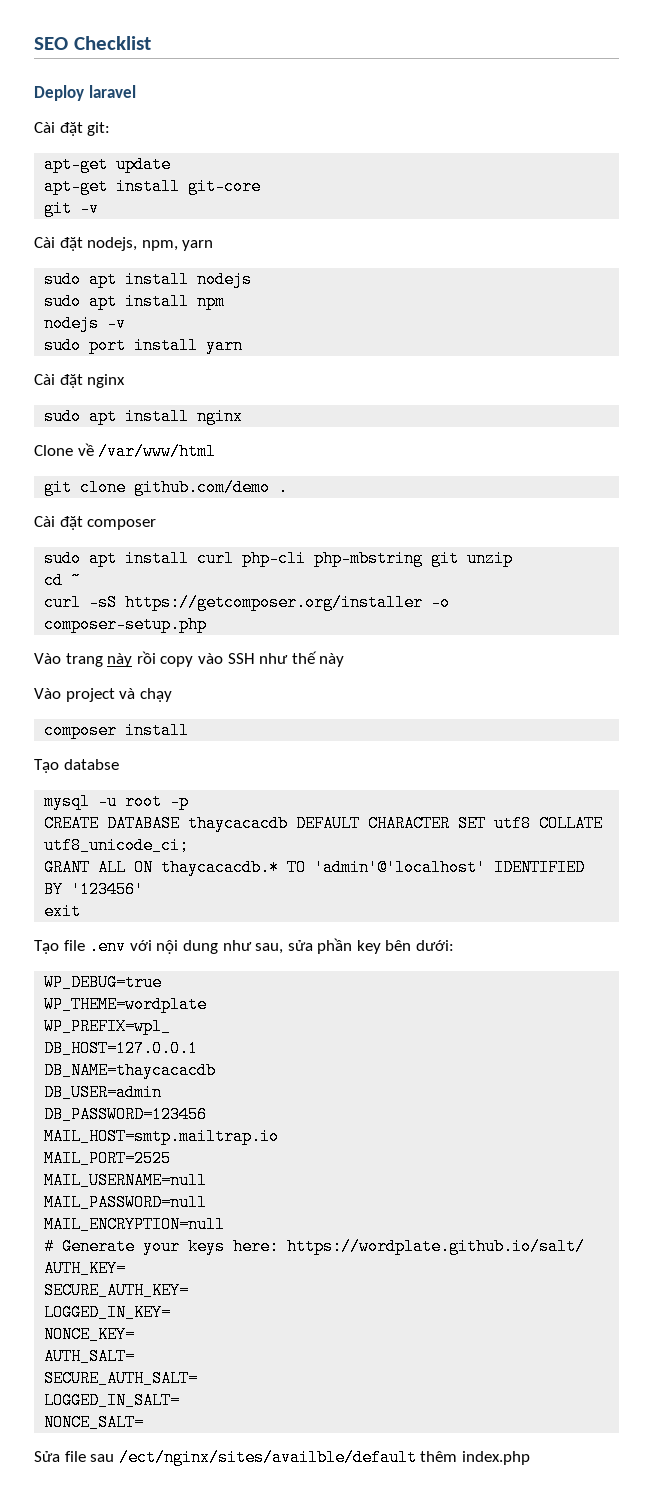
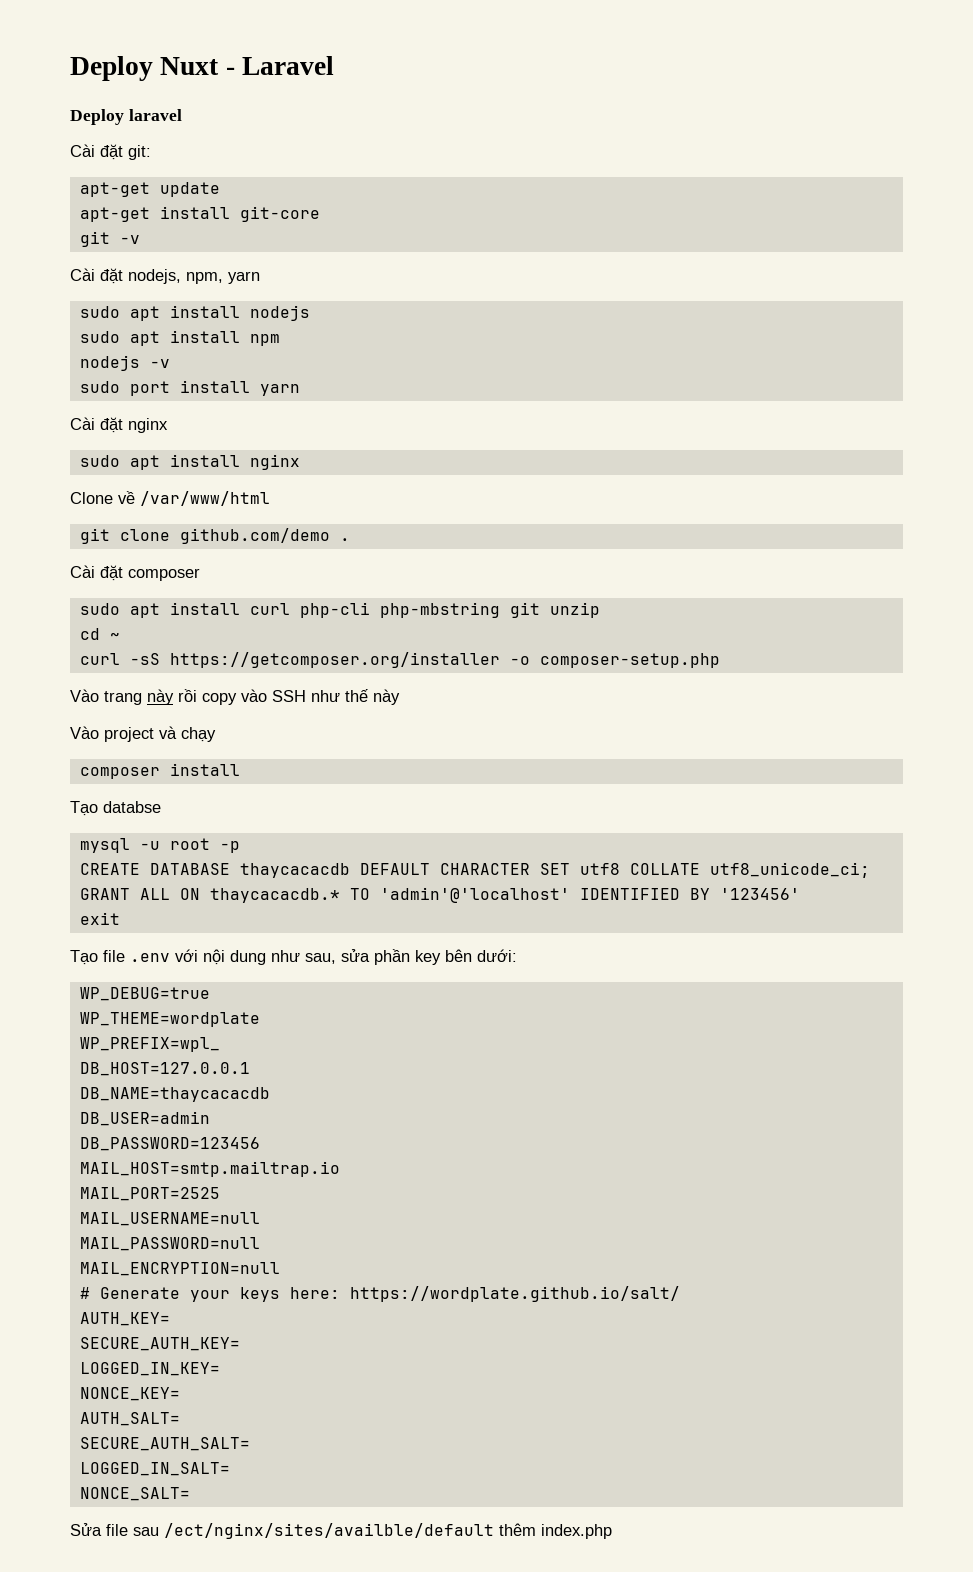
[34,36,151,50] SEO Checklist -> [70,56,335,81] Deploy Nuxt - Laravel

